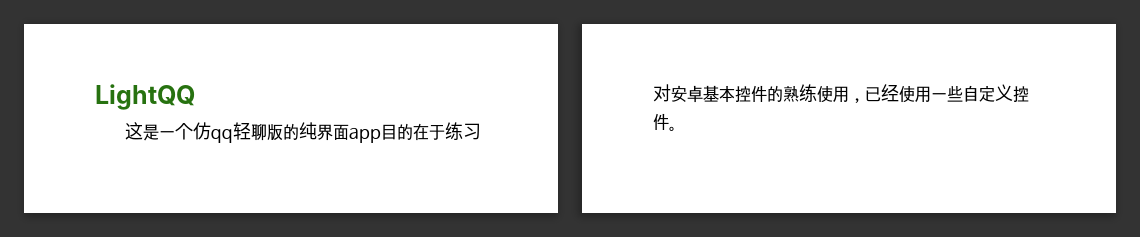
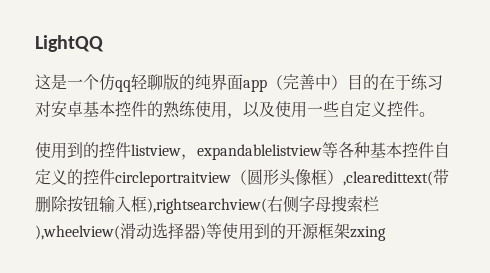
(381, 135) none -> [267,74,347,90] （完善中）
[865,84,899,102] 已经 -> [243,101,275,118] 以及
(677, 128) none -> [35,142,450,160] [35,169,449,187] [35,195,379,214] [35,223,386,241] // 使用到的控件listview，expandablelistview等各种基本控件自定义的控件circleportraitview（圆形头像框）,clearedittext(带删除按钮输入框),rightsearchview(右侧字母搜索栏),wheelview(滑动选择器)等使用到的开源框架zxing

